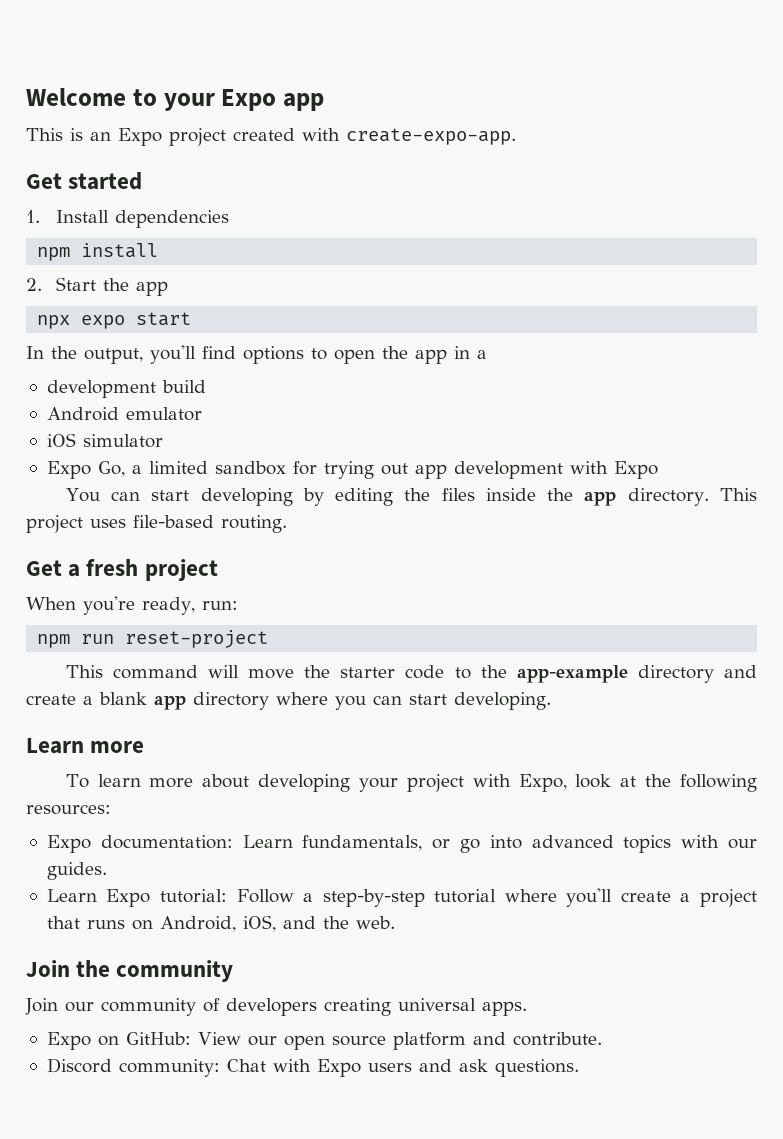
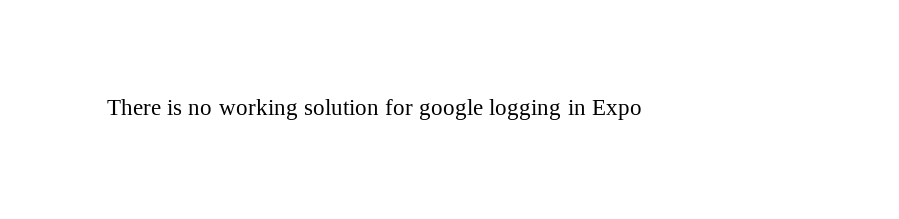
[26,88,324,111] [26,128,516,146] [26,172,143,190] [26,210,230,228] [37,243,159,261] [26,277,169,296] [37,312,192,329] [26,345,487,364] [46,380,206,398] [46,407,202,421] [46,433,163,448] [46,461,658,479] [65,488,758,506] [26,515,287,533] [26,559,218,581] [26,596,238,615] [37,630,269,648] [65,665,757,683] [26,692,551,710] [26,738,145,754] [65,774,757,792] [26,804,111,815] [46,835,757,853] [46,862,107,880] [46,888,757,907] [46,915,395,932] [26,960,234,982] [25,998,527,1016] [46,1032,602,1050] [46,1058,579,1077] Welcome to your Expo app // This is an Expo project created with create-expo-app. // Get started // 1. Install dependencies // npm install // 2. Start the app // npx expo start // In the output, you'll find options to open the app in a // development build // Android emulator // iOS simulator // Expo Go, a limited sandbox for trying out app development with Expo // You can start developing by editing the files inside the app directory. This project uses file-based routing. // Get a fresh project // When you're ready, run: // npm run reset-project // This command will move the starter code to the app-example directory and create a blank app directory where you can start developing. // Learn more // To learn more about developing your project with Expo, look at the following resources: // Expo documentation: Learn fundamentals, or go into advanced topics with our guides. // Learn Expo tutorial: Follow a step-by-step tutorial where you'll create a project that runs on Android, iOS, and the web. // Join the community // Join our community of developers creating universal apps. // Expo on GitHub: View our open source platform and contribute. // Discord community: Chat with Expo users and ask questions. -> [107,99,642,120] There is no working solution for google logging in Expo

